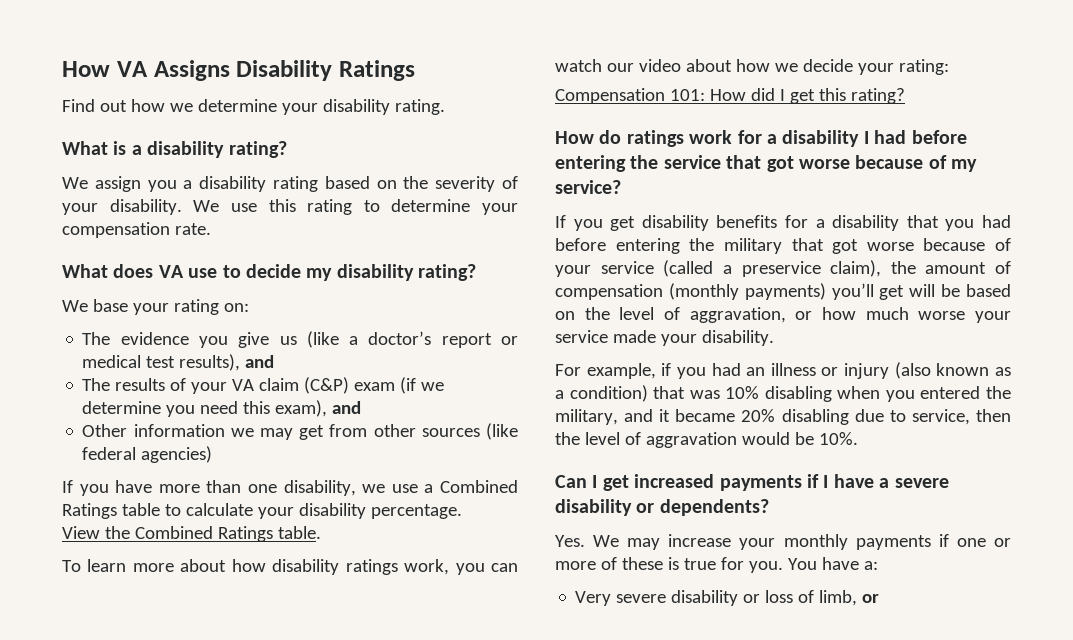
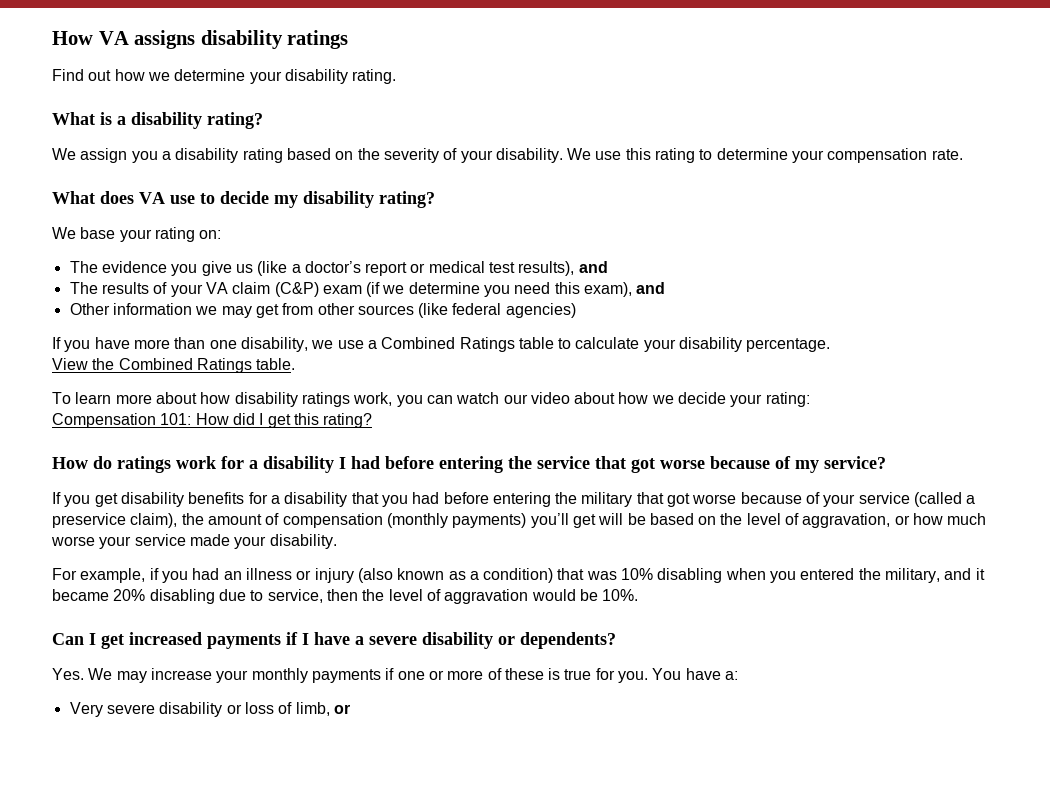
[153,60,415,81] Assigns Disability Ratings -> [134,30,349,49] assigns disability ratings

